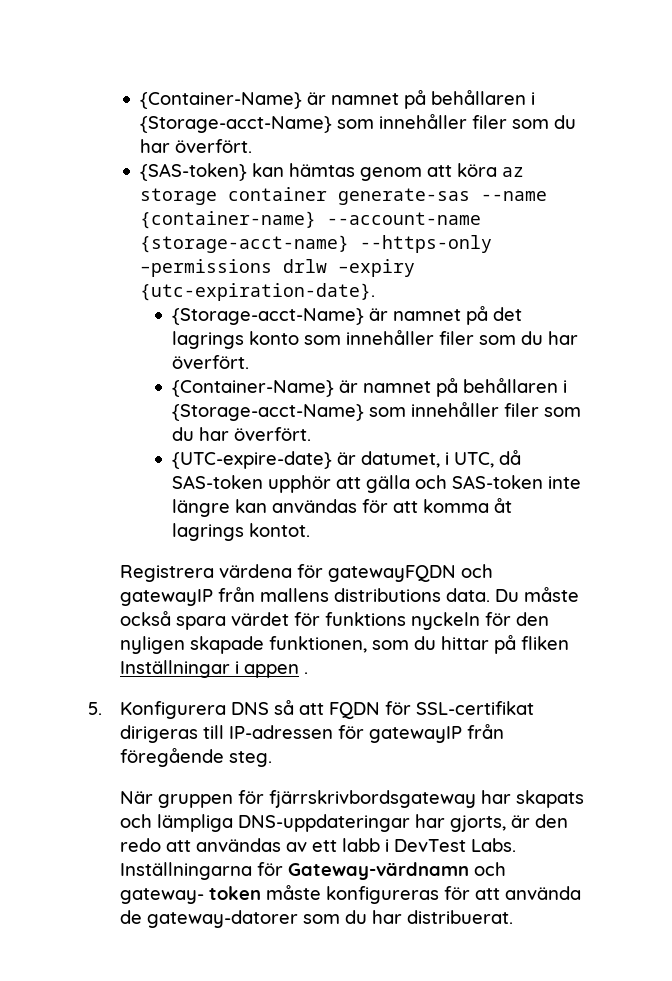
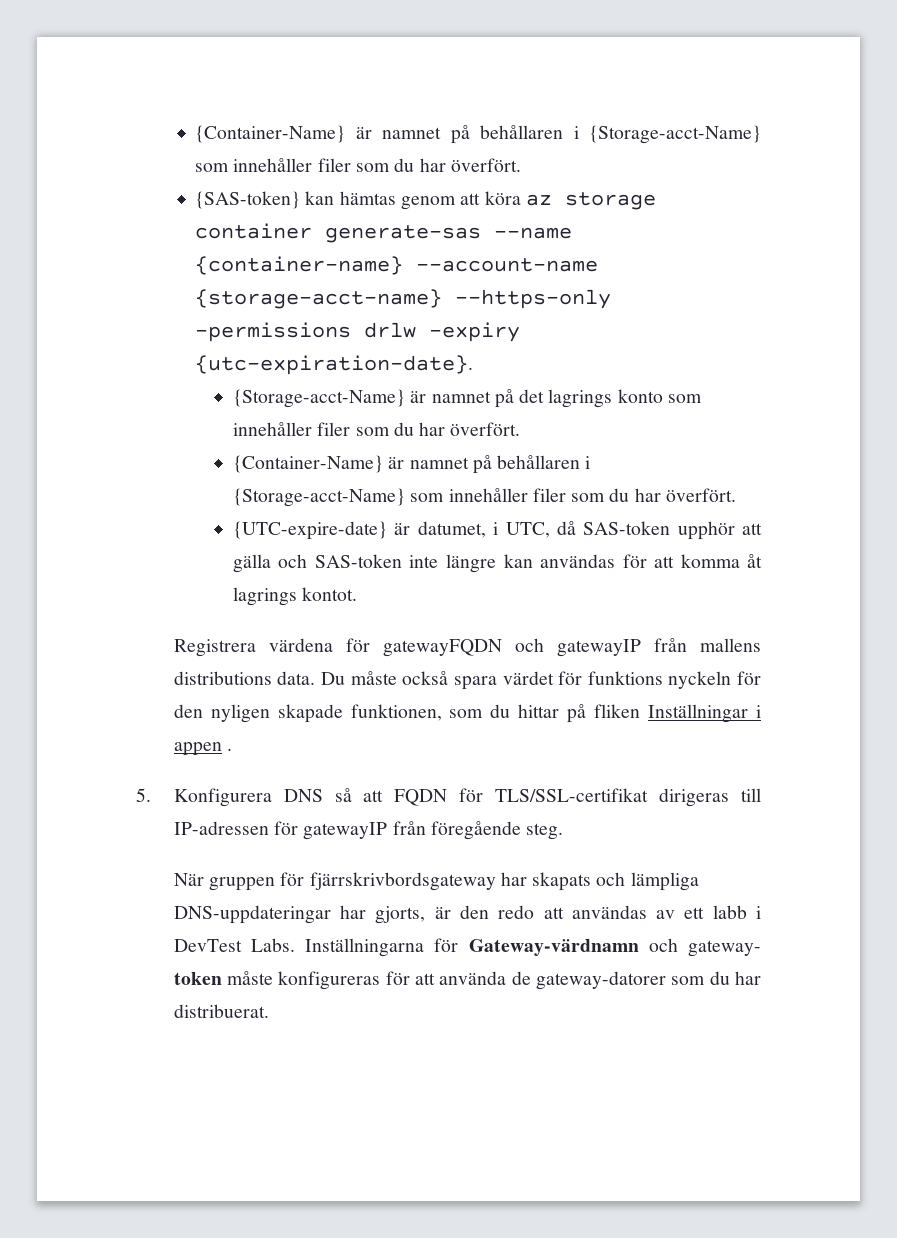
[415,701,534,715] SSL-certifikat -> [495,788,649,802] TLS/SSL-certifikat

